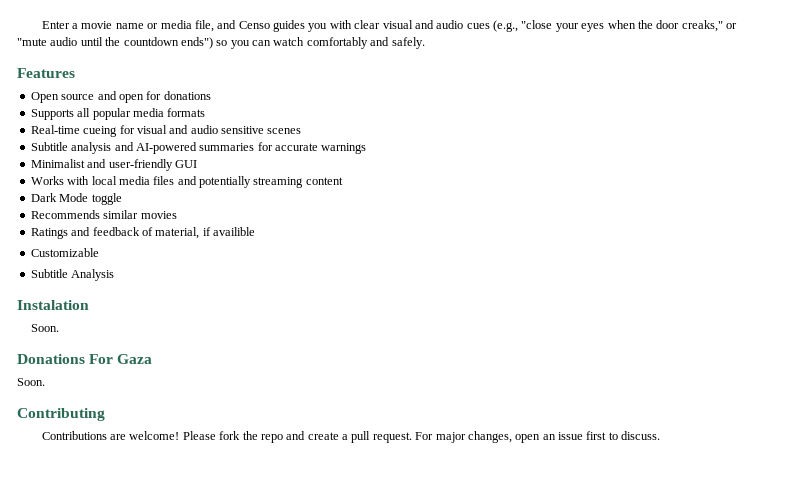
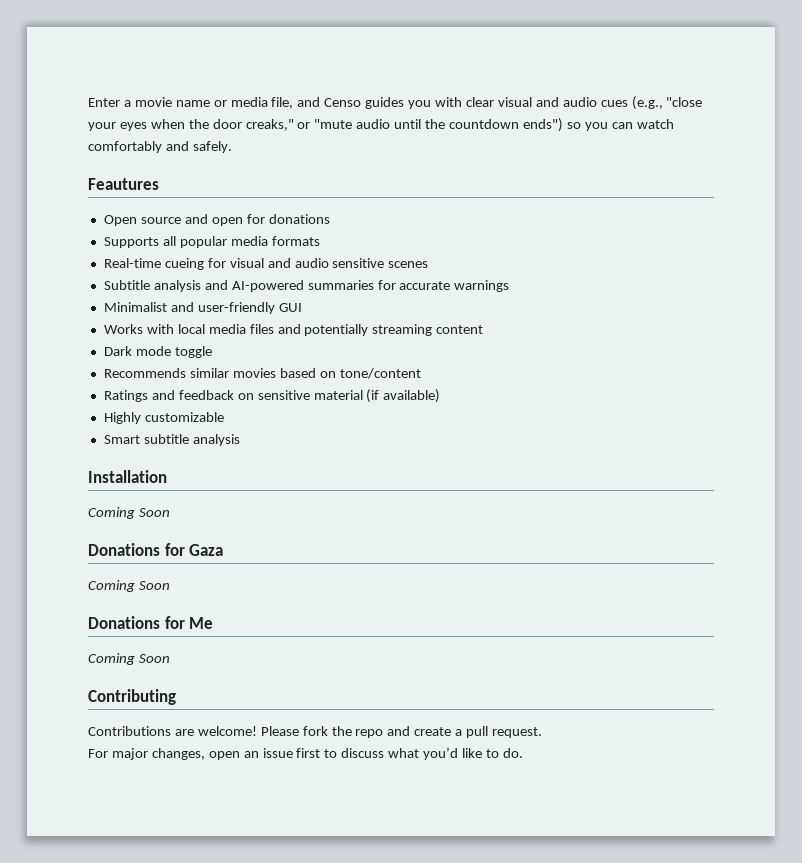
[17,68,75,78] Features -> [88,178,159,190] Feautures
[59,193,89,202] Mode -> [135,346,171,356] mode
(177, 215) none -> [279,368,421,379] based on tone/content
[141,227,255,239] [30,248,99,257] [30,269,115,281] [17,300,89,310] [31,324,60,332] [17,354,114,364] of material, if availible // Customizable // Subtitle Analysis // Instalation // Soon. // Donations For -> [237,389,441,403] [103,412,224,424] [103,434,240,446] [88,470,167,483] [88,507,170,519] [88,543,185,556] on sensitive material (if available) // Highly customizable // Smart subtitle analysis // Installation // Coming Soon // Donations for
[17,378,45,386] Soon. -> [88,580,170,592] [88,616,214,629] [88,653,170,665] Coming Soon // Donations for Me // Coming Soon
(412, 437) none -> (543, 732) //
[621,431,661,440] discuss. -> [341,747,523,760] discuss what you’d like to do.

